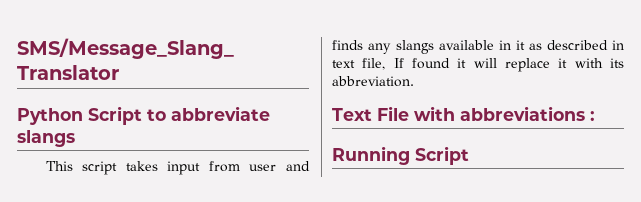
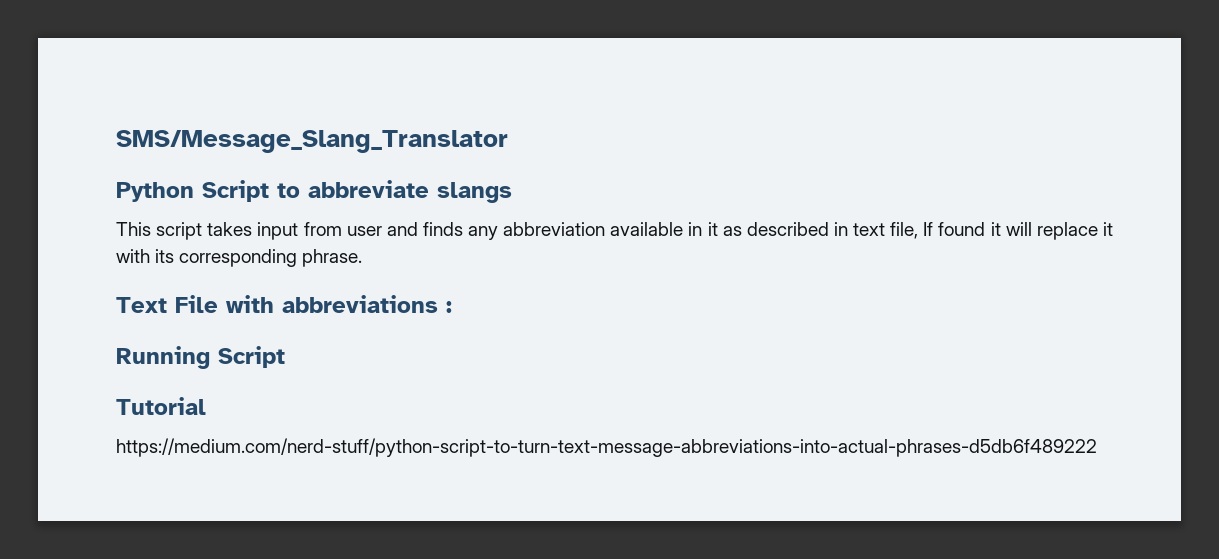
[396,40,434,54] slangs -> [503,222,606,236] abbreviation
[332,76,414,87] abbreviation. -> [179,249,363,267] corresponding phrase.
(469, 155) none -> [116,397,206,415] [116,438,1097,457] // Tutorial // https://medium.com/nerd-stuff/python-script-to-turn-text-message-abbreviations-into-actual-phrases-d5db6f489222

